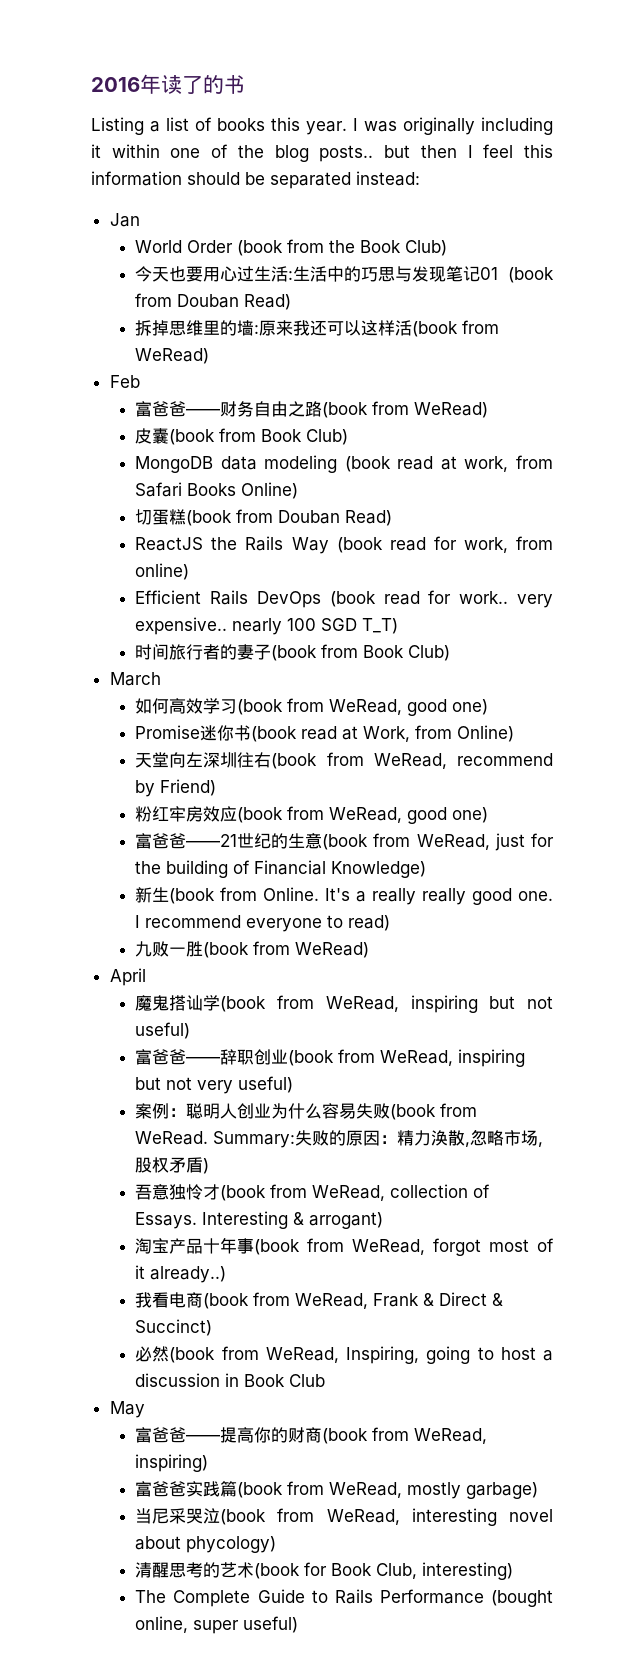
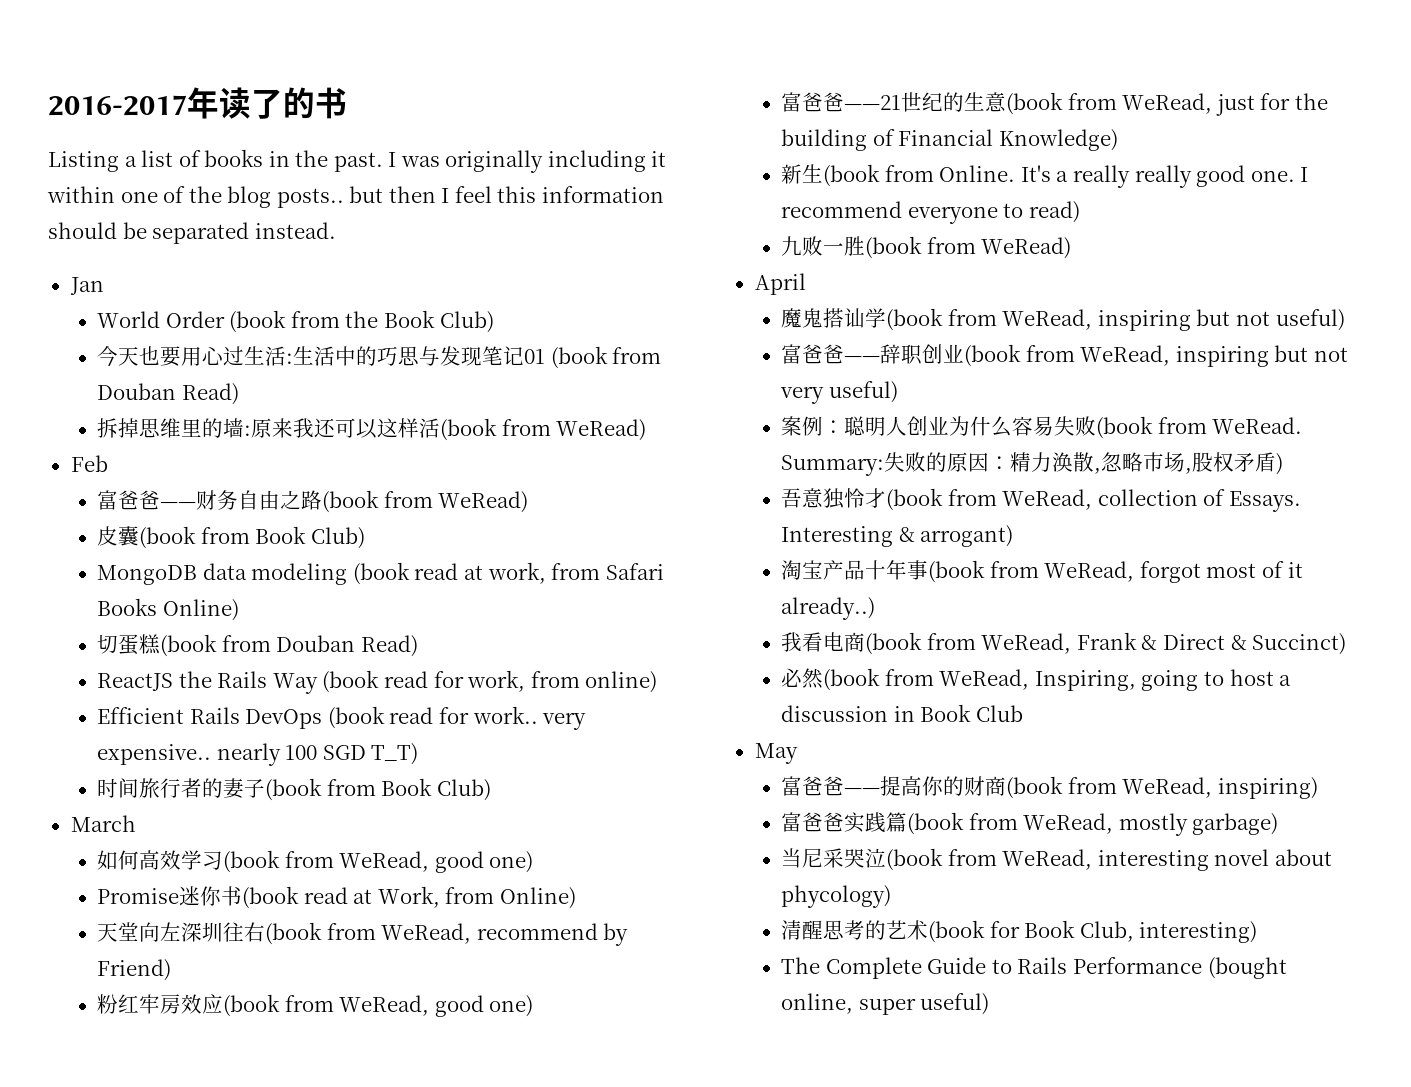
[91,77,140,92] 2016 -> [48,95,187,116] 2016-2017
[271,117,347,135] this year. -> [268,150,383,172] in the past.
[356,171,420,186] instead: -> [254,222,336,239] instead.

